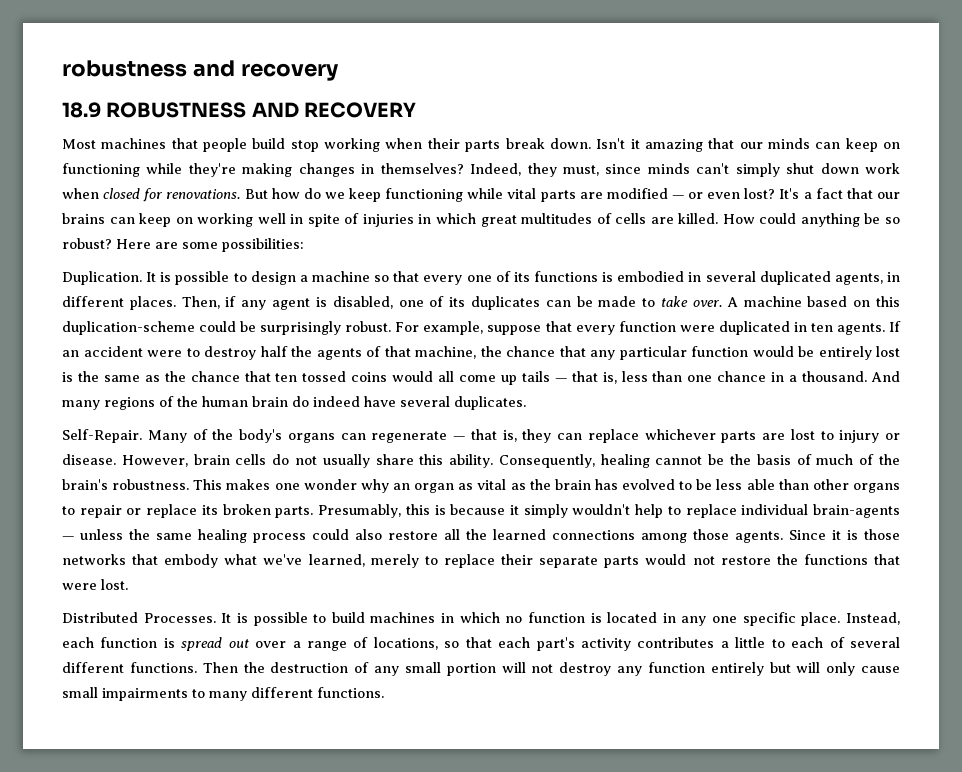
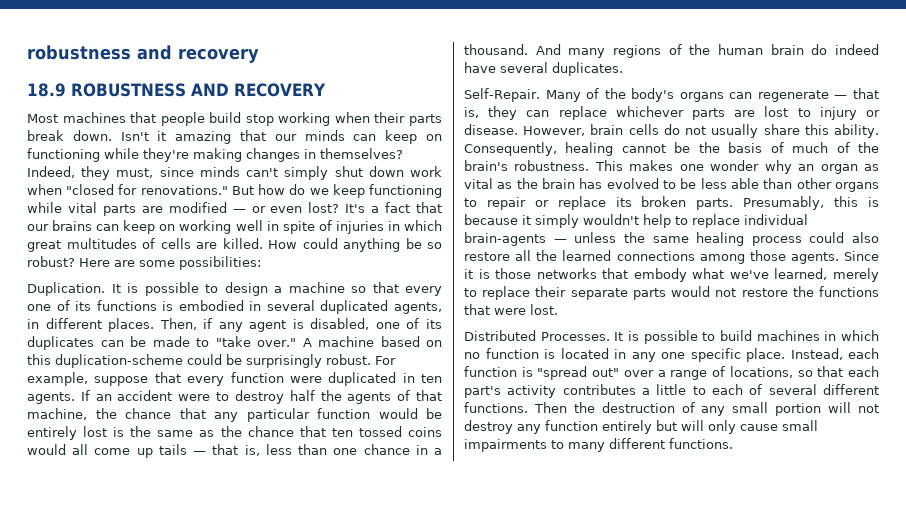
[103,188,241,202] closed for renovations. -> [66,184,228,195] "closed for renovations."
[661,296,722,307] take over. -> [215,336,297,347] "take over."
[181,637,249,651] spread out -> [537,366,620,380] "spread out"

